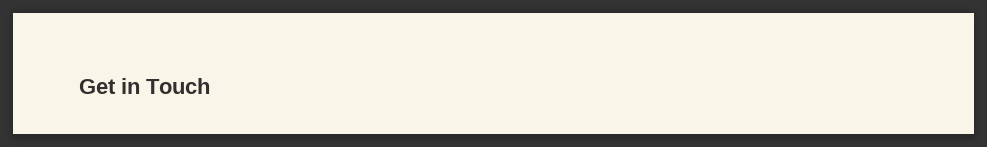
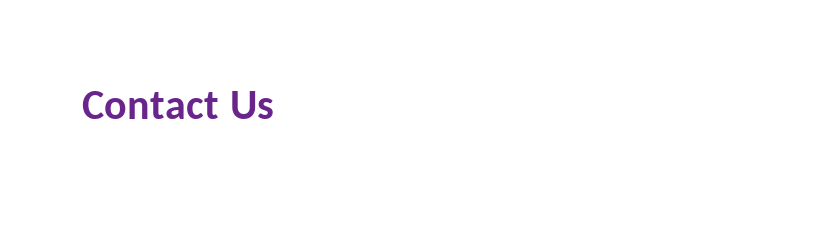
[79,78,210,94] Get in Touch -> [82,91,275,119] Contact Us

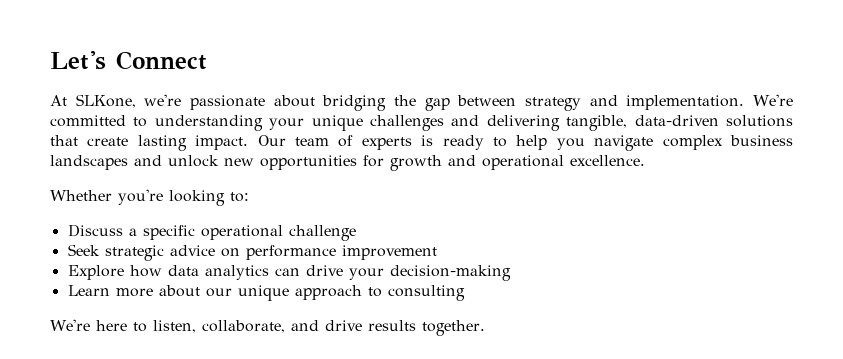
[82,91,275,119] Contact Us -> [50,51,207,70] [50,94,794,111] [50,115,793,131] [50,135,793,151] [50,155,645,171] [50,189,249,206] [67,224,356,241] [67,244,437,261] [67,265,511,281] [67,285,465,301] [50,319,485,336] Let's Connect // At SLKone, we're passionate about bridging the gap between strategy and implementation. We're committed to understanding your unique challenges and delivering tangible, data-driven solutions that create lasting impact. Our team of experts is ready to help you navigate complex business landscapes and unlock new opportunities for growth and operational excellence. // Whether you're looking to: // Discuss a specific operational challenge // Seek strategic advice on performance improvement // Explore how data analytics can drive your decision-making // Learn more about our unique approach to consulting // We're here to listen, collaborate, and drive results together.

